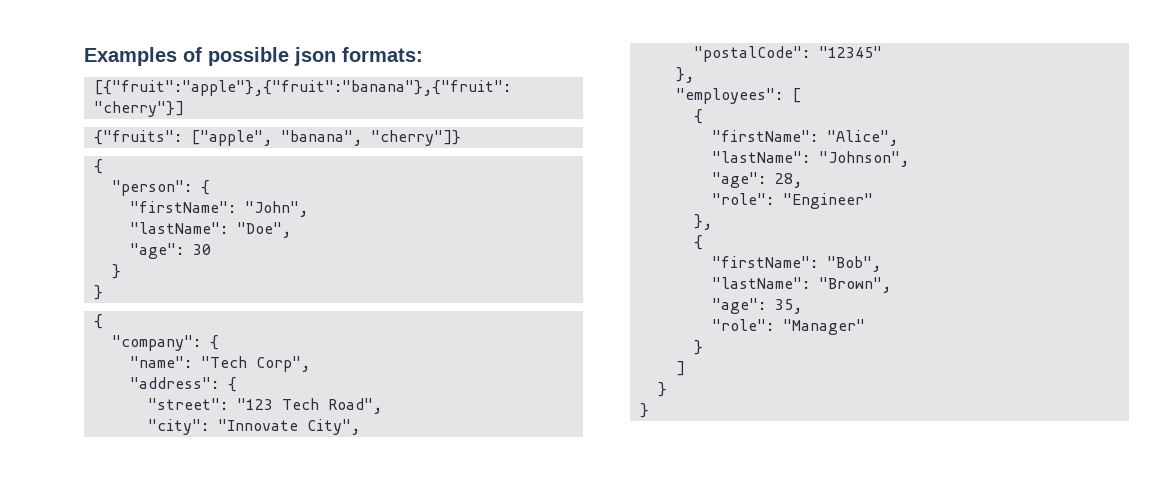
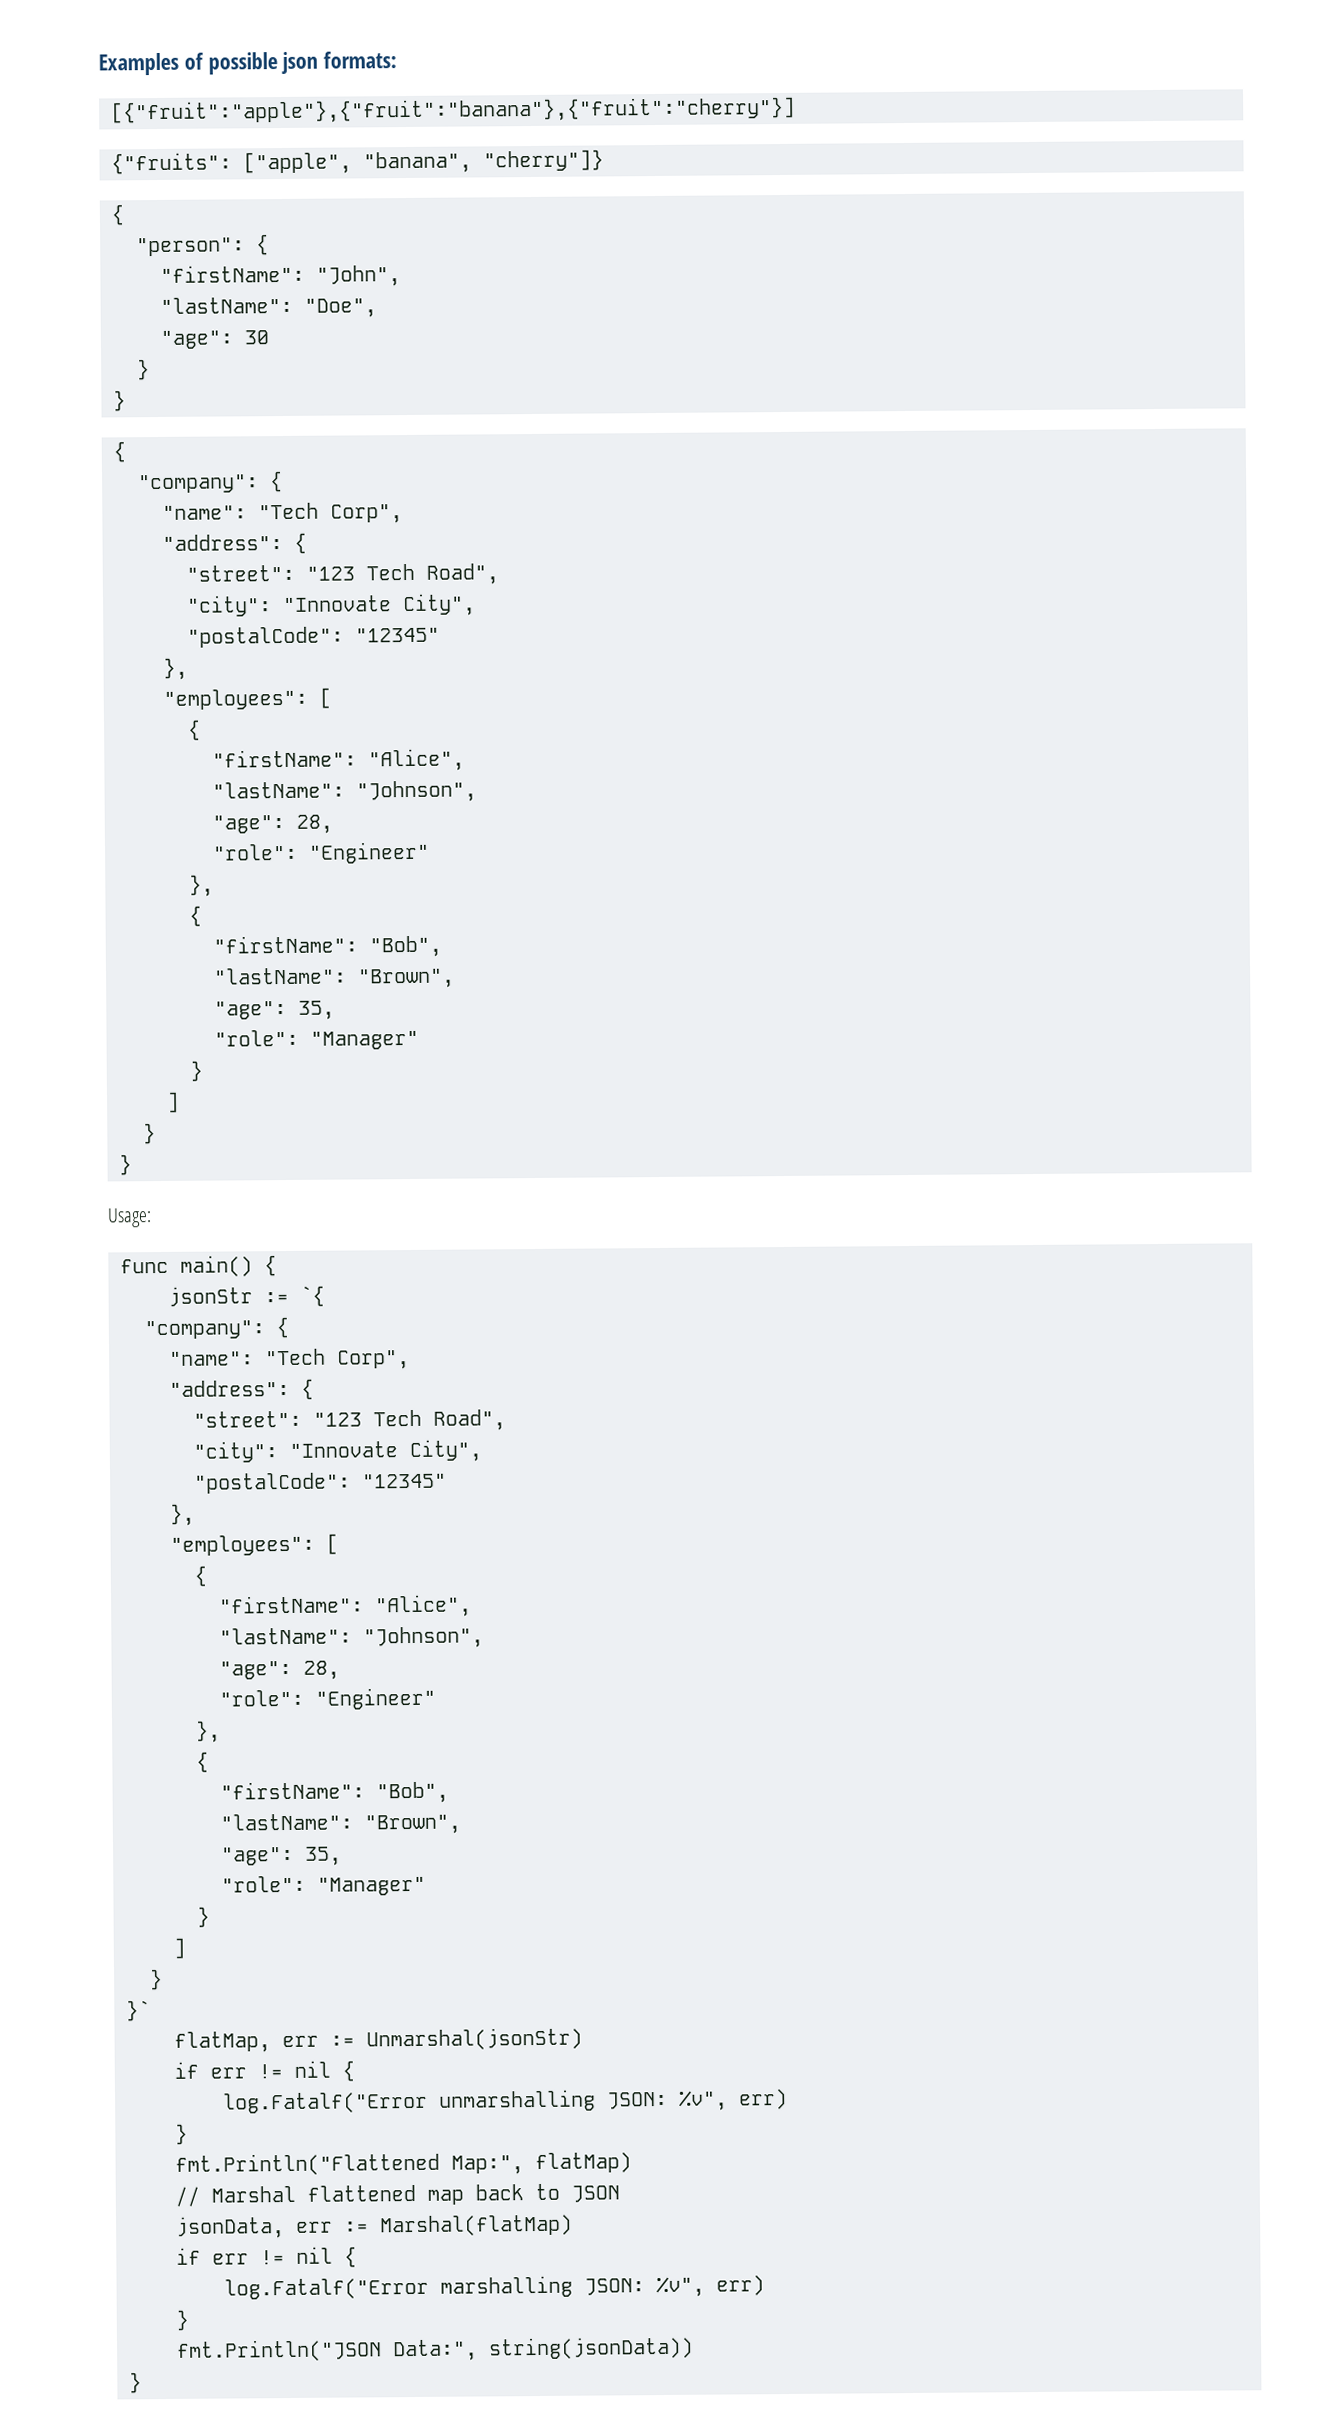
(649, 410) none -> [107,1208,152,1228] [119,1255,277,1277] [167,1285,325,1307] [143,1316,289,1340] [168,1348,410,1370] [168,1378,314,1400] [192,1409,506,1431] [192,1439,482,1463] [193,1472,447,1494] [169,1503,195,1526] [169,1533,339,1556] [193,1565,207,1587] [218,1594,472,1618] [218,1626,484,1649] [218,1660,340,1680] [218,1687,436,1710] [195,1720,221,1743] [195,1751,209,1773] [219,1781,449,1804] [219,1813,461,1835] [220,1846,342,1866] [220,1875,426,1896] [196,1906,210,1928] [172,1937,186,1959] [149,1969,163,1991] [125,2000,151,2022] [173,2027,583,2053] [173,2060,355,2082] [222,2089,788,2114] [174,2123,188,2145] [174,2152,632,2176] [174,2183,620,2207] [175,2214,573,2239] [175,2246,357,2268] [223,2275,765,2300] [175,2309,189,2331] [176,2336,694,2362] [128,2372,142,2394] // Usage: // func main() { // jsonStr := `{ // "company": { // "name": "Tech Corp", // "address": { // "street": "123 Tech Road", // "city": "Innovate City", // "postalCode": "12345" // }, // "employees": [ // { // "firstName": "Alice", // "lastName": "Johnson", // "age": 28, // "role": "Engineer" // }, // { // "firstName": "Bob", // "lastName": "Brown", // "age": 35, // "role": "Manager" // } // ] // } // }` // flatMap, err := Unmarshal(jsonStr) // if err != nil { // log.Fatalf("Error unmarshalling JSON: %v", err) // } // fmt.Println("Flattened Map:", flatMap) // // Marshal flattened map back to JSON // jsonData, err := Marshal(flatMap) // if err != nil { // log.Fatalf("Error marshalling JSON: %v", err) // } // fmt.Println("JSON Data:", string(jsonData)) // }

